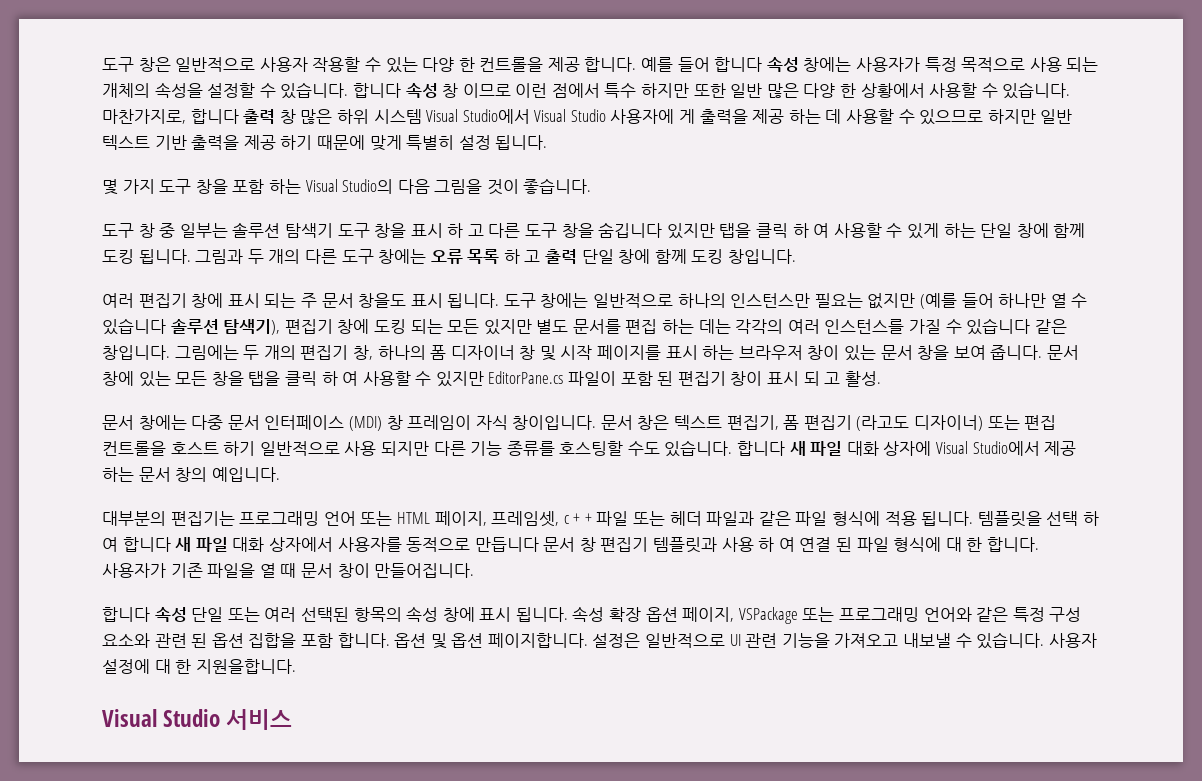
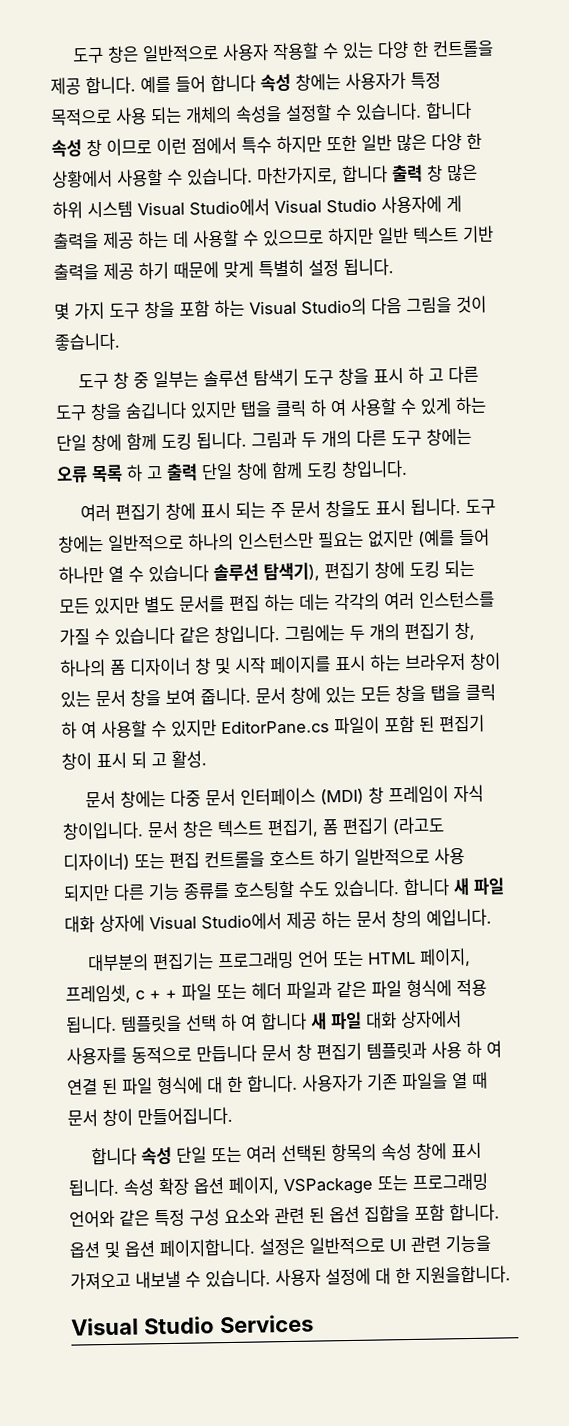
[226,709,293,730] 서비스 -> [218,1314,314,1334] Services

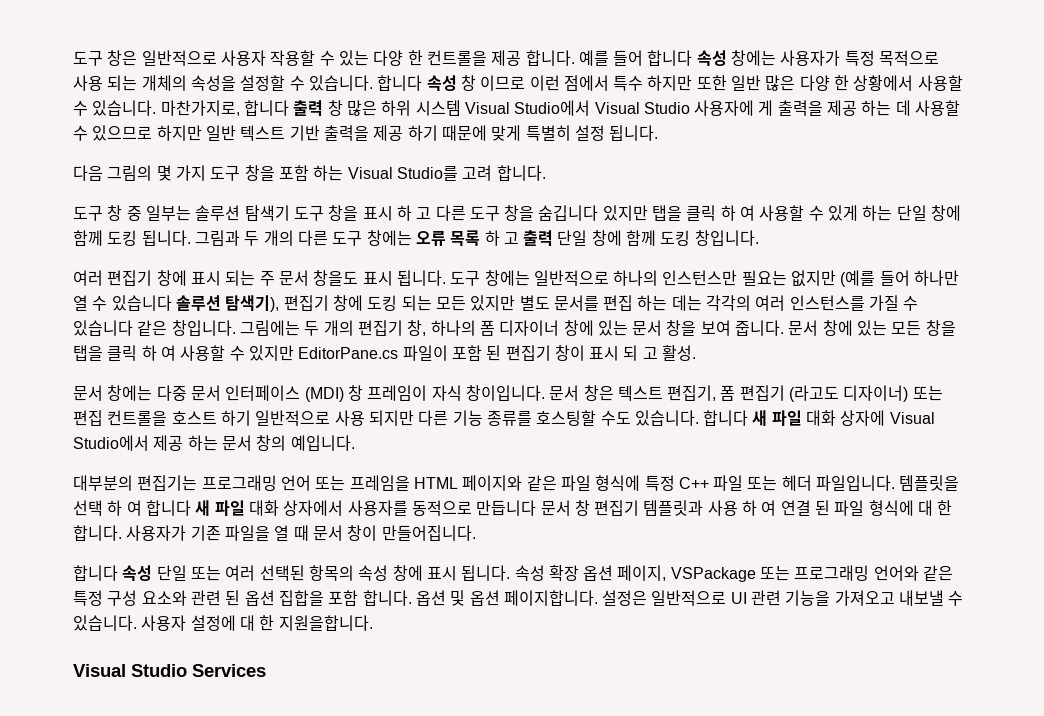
(394, 267) none -> [73,165,153,181] 다음 그림의
[301,295,487,316] [54,332,120,351] Studio의 다음 그림을 것이 좋습니다. -> [396,165,546,181] Studio를 고려 합니다.
[195,652,501,675] 창 및 시작 페이지를 표시 하는 브라우저 창이 -> [563,320,594,336] 창에
[366,947,471,967] [65,978,487,1004] [66,1015,117,1034] HTML 페이지, 프레임셋, c + + 파일 또는 헤더 파일과 같은 파일 형식에 적용 됩니다. -> [349,475,896,491] 프레임을 HTML 페이지와 같은 파일 형식에 특정 C++ 파일 또는 헤더 파일입니다.

